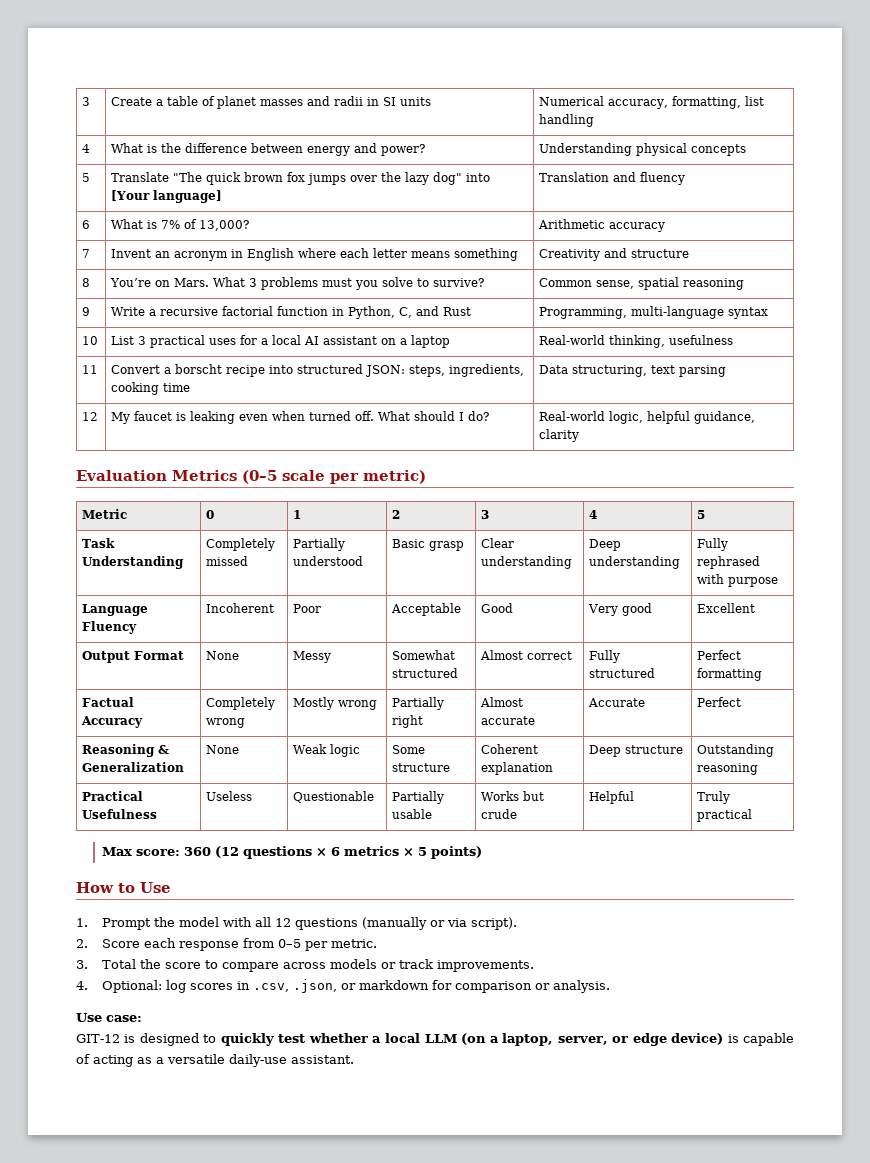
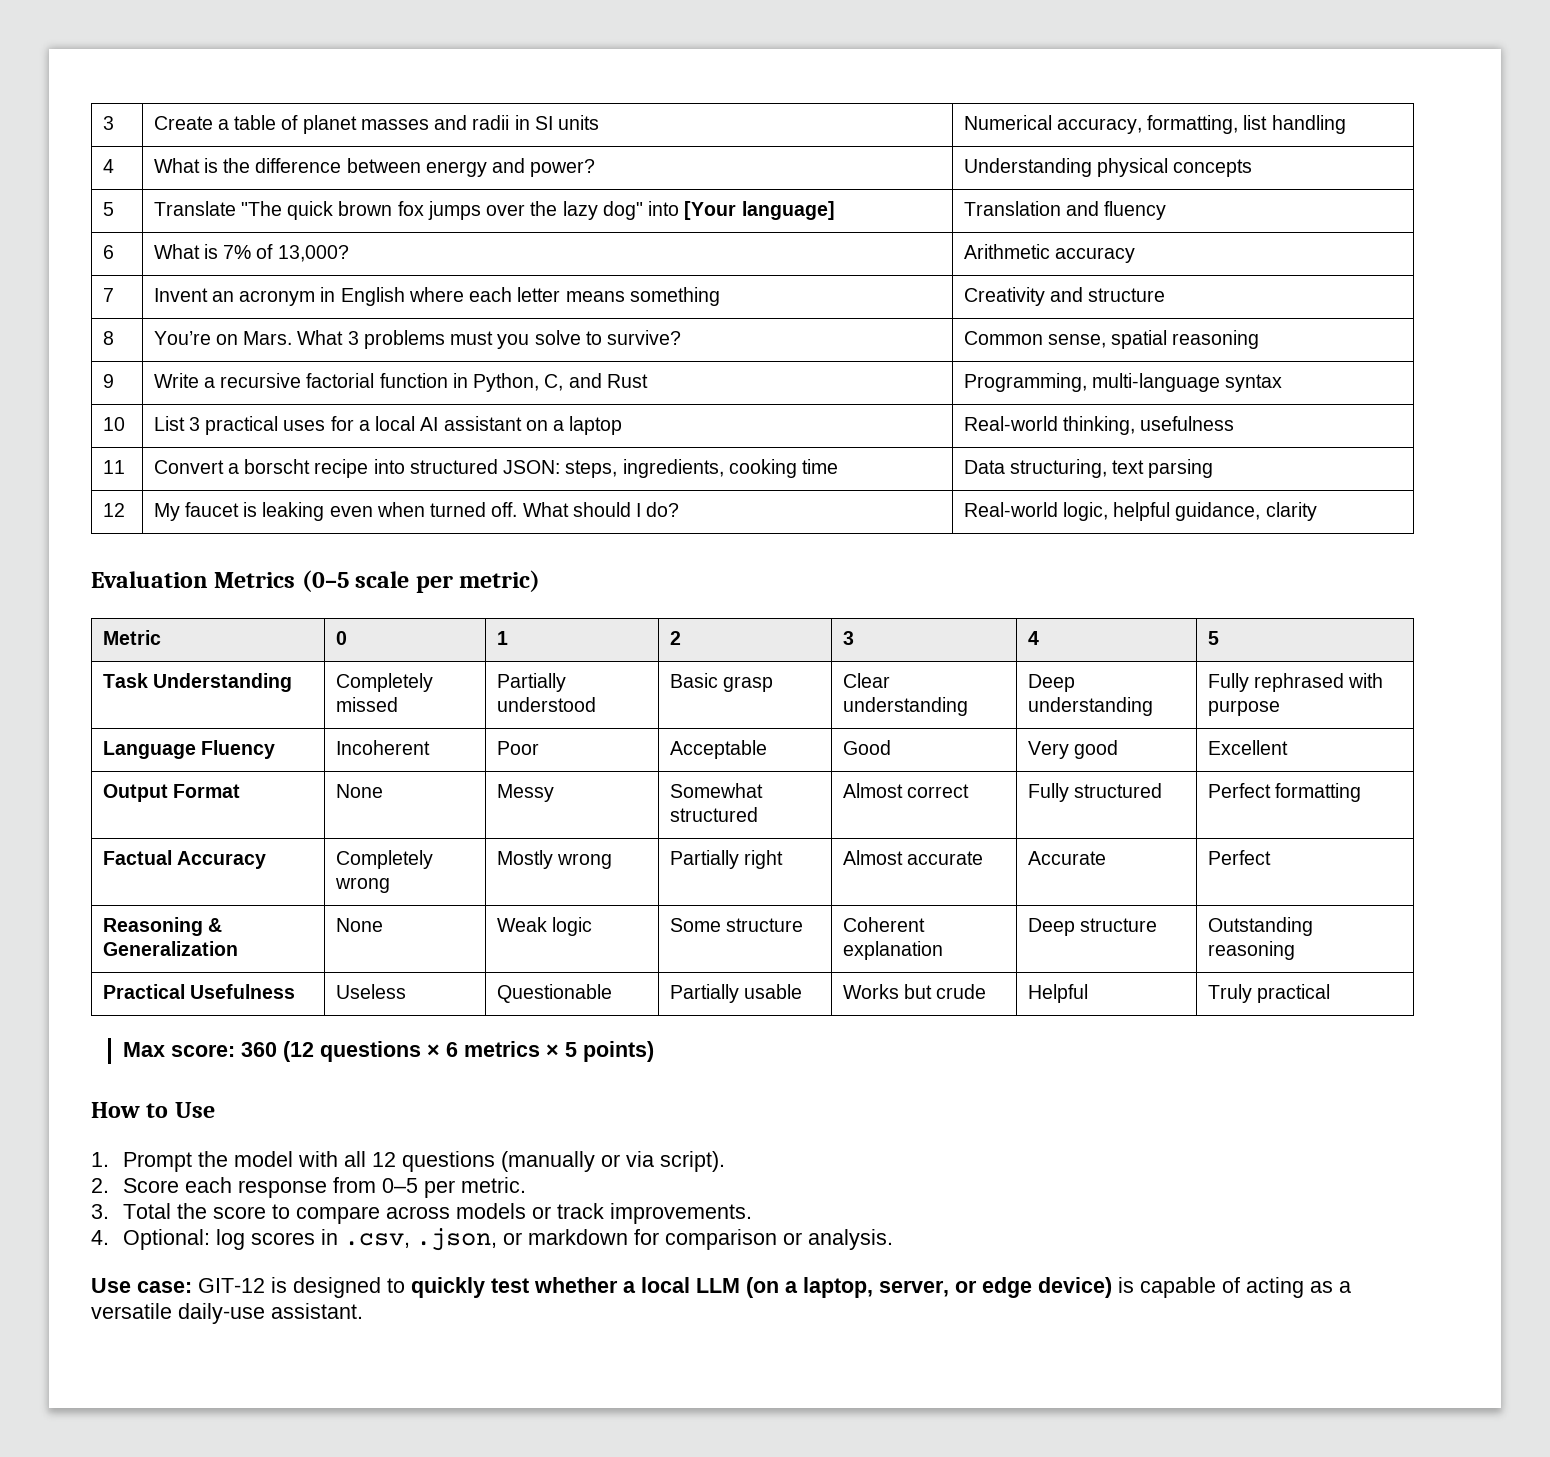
(142, 1018) // -> (192, 1287) none

